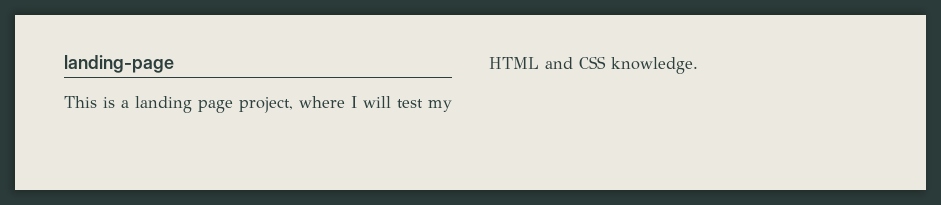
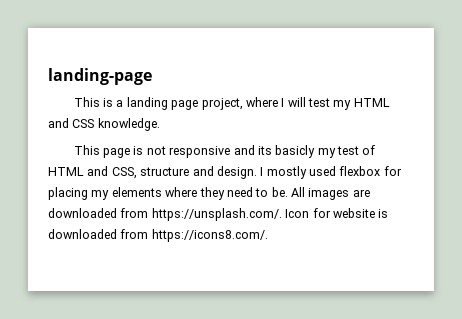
(698, 65) none -> [73,145,376,158] [48,166,402,179] [48,187,370,200] [48,208,389,221] [48,229,268,242] // This page is not responsive and its basicly my test of HTML and CSS, structure and design. I mostly used flexbox for placing my elements where they need to be. All images are downloaded from https://unsplash.com/. Icon for website is downloaded from https://icons8.com/.

